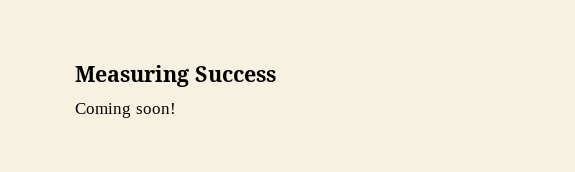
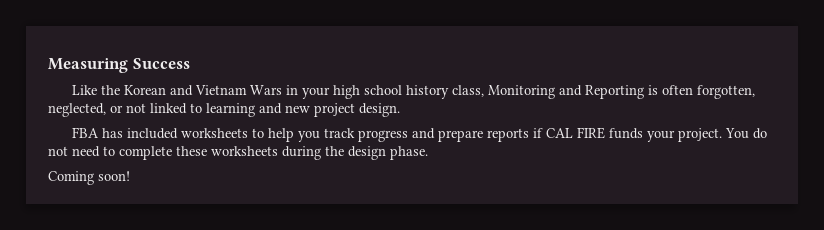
(276, 74) none -> [72,85,756,99] [48,103,400,117] [72,127,768,142] [48,146,428,160] // Like the Korean and Vietnam Wars in your high school history class, Monitoring and Reporting is often forgotten, neglected, or not linked to learning and new project design. // FBA has included worksheets to help you track progress and prepare reports if CAL FIRE funds your project. You do not need to complete these worksheets during the design phase.

